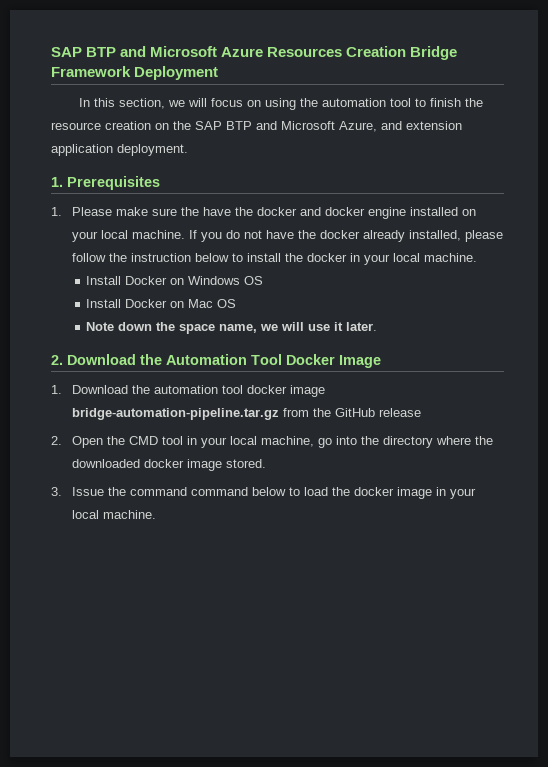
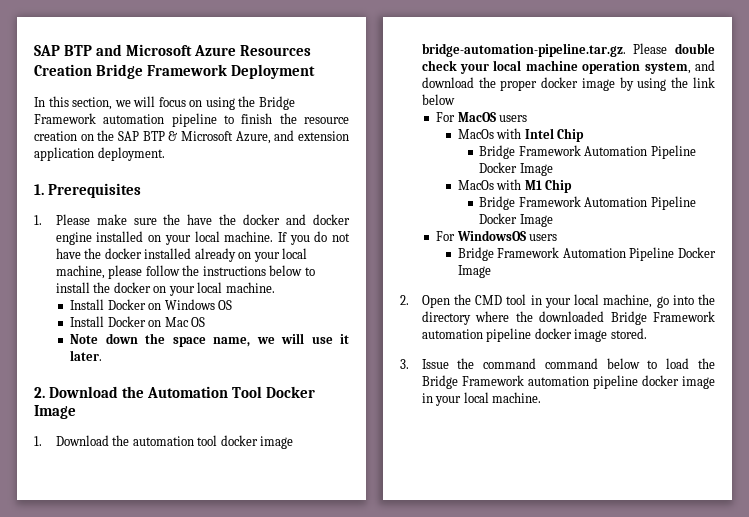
[322,98,412,107] automation tool -> [258,96,295,110] [34,113,217,127] Bridge Framework automation pipeline
[256,121,277,130] and -> [168,131,178,141] &
[362,230,461,242] already installed, -> [144,248,308,262] [55,265,105,279] installed already on your local machine,
[130,253,191,262] instruction -> [202,266,266,276] instructions
[349,253,360,262] in -> [153,286,167,293] on
[71,408,421,420] bridge-automation-pipeline.tar.gz from the GitHub release -> [421,43,715,57] [421,60,715,74] [421,77,715,91] [421,94,455,105] [436,112,528,122] [457,128,585,142] [479,145,696,159] [479,162,553,176] [457,179,573,193] [479,196,696,210] [479,213,553,227] [436,230,558,241] [457,247,716,261] [457,265,491,278] bridge-automation-pipeline.tar.gz. Please double check your local machine operation system, and download the proper docker image by using the link below // For MacOS users // MacOs with Intel Chip // Bridge Framework Automation Pipeline Docker Image // MacOs with M1 Chip // Bridge Framework Automation Pipeline Docker Image // For WindowsOS users // Bridge Framework Automation Pipeline Docker Image
(140, 463) none -> [610,311,715,325] [421,328,532,342] Bridge Framework automation pipeline
(350, 491) none -> [421,375,638,389] Bridge Framework automation pipeline

